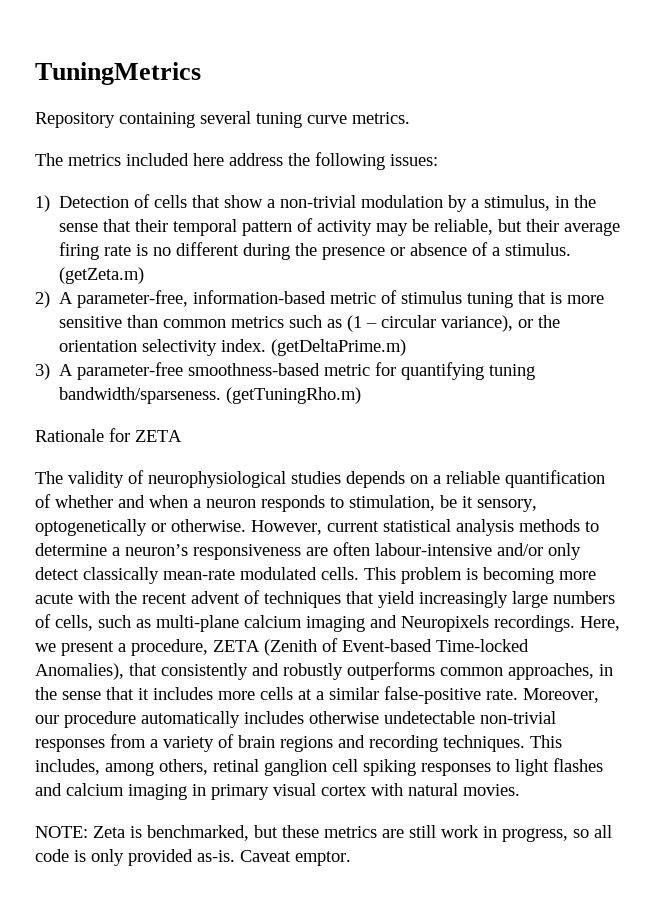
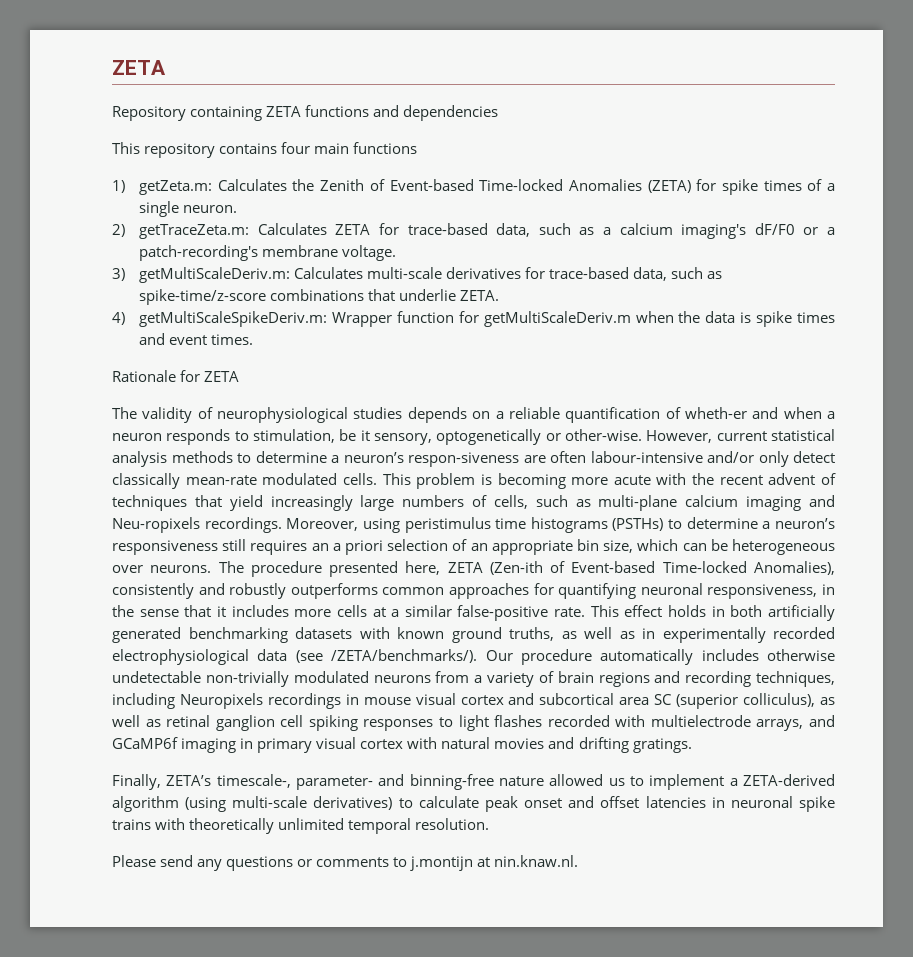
[35,62,201,85] TuningMetrics -> [112,60,166,75] ZETA
[200,111,410,128] [35,152,438,170] [35,194,597,212] [59,218,621,236] [59,242,572,260] [59,267,145,284] [35,290,605,308] [59,315,561,332] [59,339,407,356] [35,362,536,380] [59,387,362,404] several tuning curve metrics. // The metrics included here address the following issues: // 1) Detection of cells that show a non-trivial modulation by a stimulus, in the sense that their temporal pattern of activity may be reliable, but their average firing rate is no different during the presence or absence of a stimulus. (getZeta.m) // 2) A parameter-free, information-based metric of stimulus tuning that is more sensitive than common metrics such as (1 – circular variance), or the orientation selectivity index. (getDeltaPrime.m) // 3) A parameter-free smoothness-based metric for quantifying tuning bandwidth/sparseness. (getTuningRho.m) -> [266,105,499,121] [112,142,418,158] [112,179,835,195] [139,201,238,217] [112,223,835,239] [139,245,397,261] [112,267,723,283] [139,289,500,305] [112,311,835,327] [139,333,254,345] ZETA functions and dependencies // This repository contains four main functions // 1) getZeta.m: Calculates the Zenith of Event-based Time-locked Anomalies (ZETA) for spike times of a single neuron. // 2) getTraceZeta.m: Calculates ZETA for trace-based data, such as a calcium imaging's dF/F0 or a patch-recording's membrane voltage. // 3) getMultiScaleDeriv.m: Calculates multi-scale derivatives for trace-based data, such as spike-time/z-score combinations that underlie ZETA. // 4) getMultiScaleSpikeDeriv.m: Wrapper function for getMultiScaleDeriv.m when the data is spike times and event times.
[55,495,113,508] whether -> [684,407,747,419] wheth-er
[171,519,246,532] otherwise. -> [565,429,642,441] other-wise.
[193,544,301,560] responsiveness -> [408,452,519,467] respon-siveness
[401,615,620,632] [35,639,317,656] Neuropixels recordings. Here, we present a procedure, ZETA (Zenith -> [112,517,835,533] [112,539,835,555] [112,561,543,577] Neu-ropixels recordings. Moreover, using peristimulus time histograms (PSTHs) to determine a neuron’s responsiveness still requires an a priori selection of an appropriate bin size, which can be heterogeneous over neurons. The procedure presented here, ZETA (Zen-ith
[129,663,157,676] that -> (836, 568) none
[508,663,594,680] approaches, -> [449,583,818,599] approaches for quantifying neuronal responsiveness,
[523,688,599,703] [35,715,59,724] Moreover, our -> [590,605,835,621] [112,627,835,643] [112,649,513,665] This effect holds in both artificially generated benchmarking datasets with known ground truths, as well as in experimentally recorded electrophysiological data (see /ZETA/benchmarks/). Our
[480,711,556,724] [35,739,105,752] non-trivial responses -> [205,671,431,687] non-trivially modulated neurons
[443,735,562,752] [35,759,208,776] techniques. This includes, among others, -> [755,671,835,687] [112,693,835,709] [112,715,161,727] techniques, including Neuropixels recordings in mouse visual cortex and subcortical area SC (superior colliculus), as well as
[35,783,124,796] and calcium -> [547,715,835,731] [112,737,178,749] recorded with multielectrode arrays, and GCaMP6f
[463,784,520,796] [35,825,612,842] [35,849,351,866] movies. // NOTE: Zeta is benchmarked, but these metrics are still work in progress, so all code is only provided as-is. Caveat emptor. -> [494,737,692,753] [112,774,836,790] [112,796,835,812] [112,818,490,834] [112,855,579,871] movies and drifting gratings. // Finally, ZETA’s timescale-, parameter- and binning-free nature allowed us to implement a ZETA-derived algorithm (using multi-scale derivatives) to calculate peak onset and offset latencies in neuronal spike trains with theoretically unlimited temporal resolution. // Please send any questions or comments to j.montijn at nin.knaw.nl.

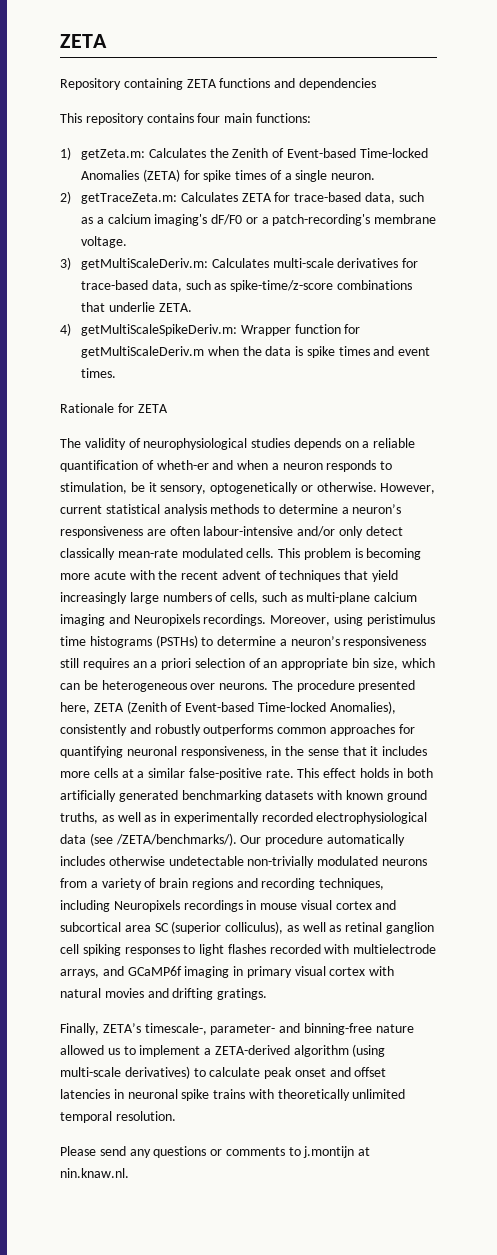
[353,142,418,154] functions -> [255,113,311,123] functions:
[565,429,642,441] other-wise. -> [316,482,377,492] otherwise.
[408,452,519,467] respon-siveness -> [60,526,143,538] responsiveness
[112,517,200,533] Neu-ropixels -> [133,614,200,626] Neuropixels
[489,561,543,575] (Zen-ith -> [126,701,167,714] (Zenith

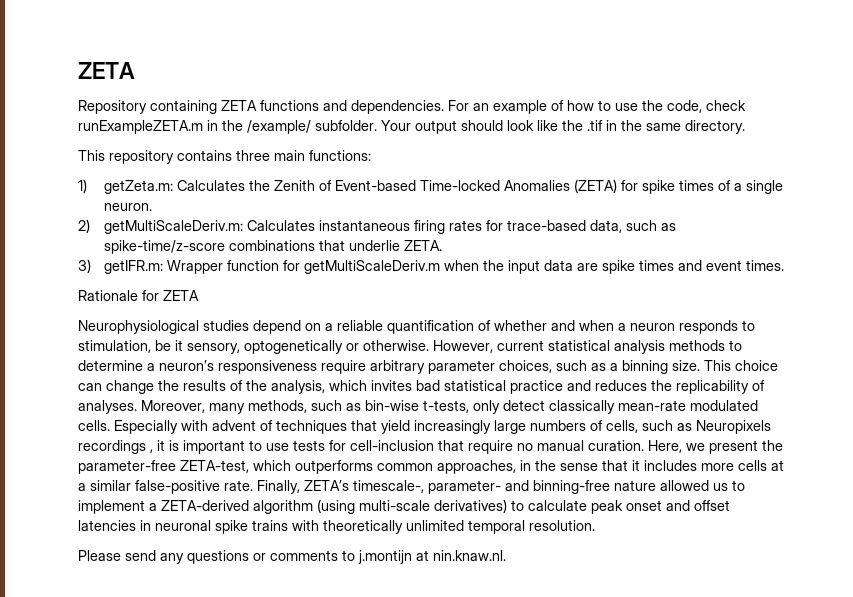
[298,78,376,90] dependencies -> [351,100,746,114] [78,120,745,134] dependencies. For an example of how to use the code, check runExampleZETA.m in the /example/ subfolder. Your output should look like the .tif in the same directory.
[197,113,221,123] four -> [236,150,270,161] three
[80,192,424,204] [80,214,437,226] [80,236,127,248] [60,257,399,270] getTraceZeta.m: Calculates ZETA for trace-based data, such as a calcium imaging's dF/F0 or a patch-recording's membrane voltage. // 3) getMultiScaleDeriv.m: Calculates multi-scale derivatives -> [104,220,483,234] getMultiScaleDeriv.m: Calculates instantaneous firing rates
[60,323,237,336] 4) getMultiScaleSpikeDeriv.m: -> [78,259,164,274] 3) getIFR.m:
[265,346,304,356] data is -> [508,260,599,274] input data are
[60,438,341,450] The validity of neurophysiological studies depends -> [78,320,301,334] Neurophysiological studies depend
[156,460,209,470] wheth-er -> [494,320,547,331] whether
[146,526,336,537] are often labour-intensive and/or -> [321,360,778,374] [78,380,765,394] [78,400,469,414] require arbitrary parameter choices, such as a binning size. This choice can change the results of the analysis, which invites bad statistical practice and reduces the replicability of analyses. Moreover, many methods, such as bin-wise t-tests,
[278,548,422,560] [60,570,219,580] This problem is becoming more acute with the recent -> [114,420,208,434] Especially with
[306,592,418,604] [60,614,435,626] [60,635,427,648] [60,658,435,670] [60,680,416,692] [60,701,396,714] [60,724,415,736] [60,746,268,758] multi-plane calcium imaging and Neuropixels recordings. Moreover, using peristimulus time histograms (PSTHs) to determine a neuron’s responsiveness still requires an a priori selection of an appropriate bin size, which can be heterogeneous over neurons. The procedure presented here, ZETA (Zenith of Event-based Time-locked Anomalies), consistently and robustly outperforms common approaches for quantifying neuronal responsiveness, -> [696,420,771,434] [78,440,783,454] [78,460,516,474] Neuropixels recordings , it is important to use tests for cell-inclusion that require no manual curation. Here, we present the parameter-free ZETA-test, which outperforms common approaches,
[297,768,433,778] [60,790,427,802] [60,812,428,824] [60,833,405,846] [60,856,427,868] [60,878,385,890] [60,900,397,912] [60,921,435,934] [60,944,437,956] [60,966,395,978] [60,988,268,1000] This effect holds in both artificially generated benchmarking datasets with known ground truths, as well as in experimentally recorded electrophysiological data (see /ZETA/benchmarks/). Our procedure automatically includes otherwise undetectable non-trivially modulated neurons from a variety of brain regions and recording techniques, including Neuropixels recordings in mouse visual cortex and subcortical area SC (superior colliculus), as well as retinal ganglion cell spiking responses to light flashes recorded with multielectrode arrays, and GCaMP6f imaging in primary visual cortex with natural movies and drifting gratings. // -> (253, 485) none

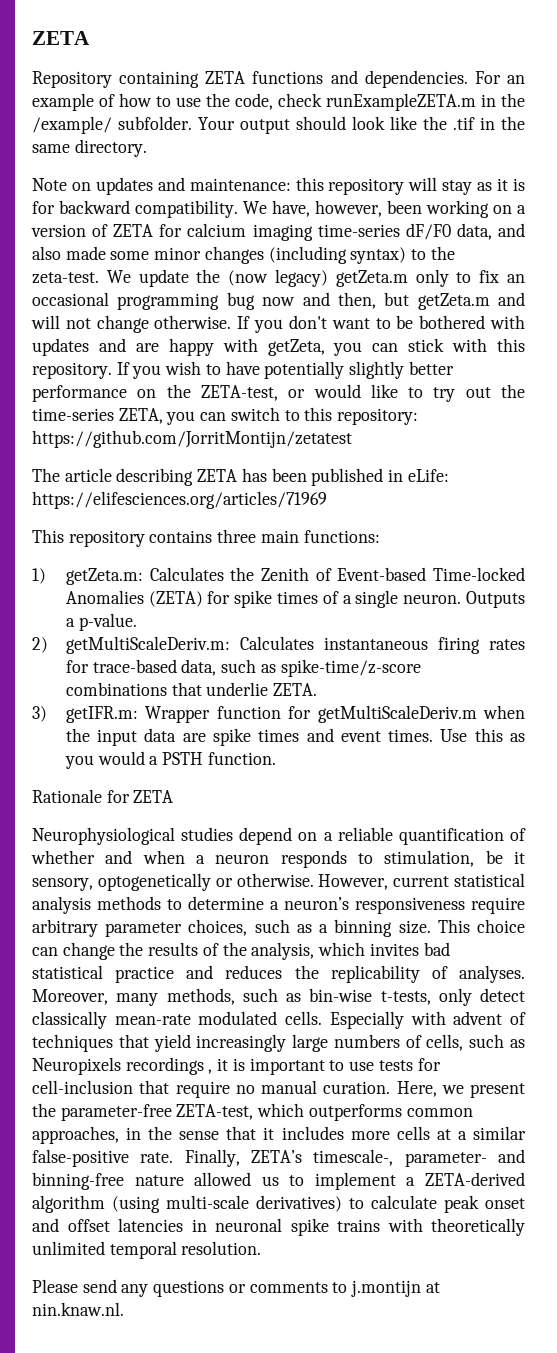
(745, 127) none -> [32,177,526,195] [32,200,526,218] [31,223,525,241] [32,246,455,264] [32,269,525,287] [32,292,525,310] [31,315,525,333] [32,338,525,356] [32,361,454,379] [32,384,525,402] [32,407,419,425] [32,430,352,448] [32,468,449,486] [32,491,327,509] // Note on updates and maintenance: this repository will stay as it is for backward compatibility. We have, however, been working on a version of ZETA for calcium imaging time-series dF/F0 data, and also made some minor changes (including syntax) to the zeta-test. We update the (now legacy) getZeta.m only to fix an occasional programming bug now and then, but getZeta.m and will not change otherwise. If you don't want to be bothered with updates and are happy with getZeta, you can stick with this repository. If you wish to have potentially slightly better performance on the ZETA-test, or would like to try out the time-series ZETA, you can switch to this repository: https://github.com/JorritMontijn/zetatest // The article describing ZETA has been published in eLife: https://elifesciences.org/articles/71969
(153, 207) none -> [466,591,525,608] [65,613,137,631] Outputs a p-value.
(785, 265) none -> [440,728,525,742] [64,751,276,769] Use this as you would a PSTH function.

